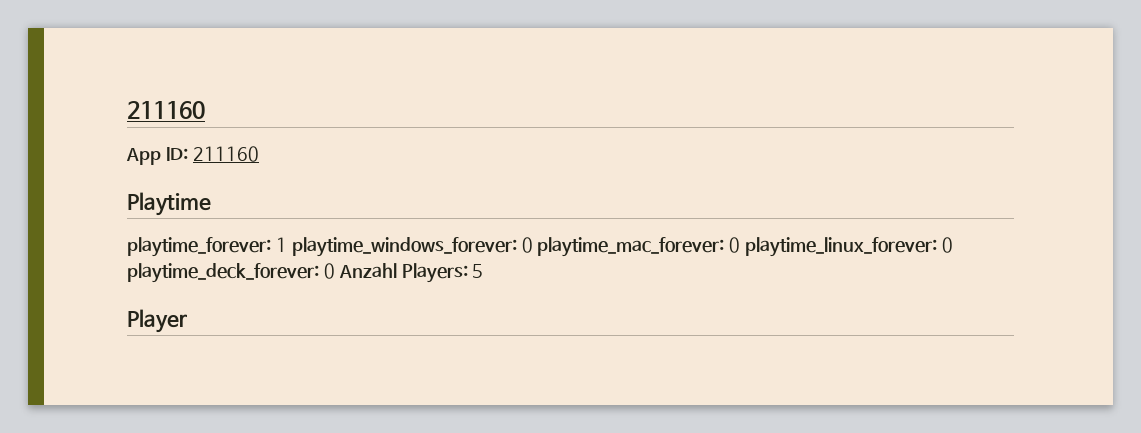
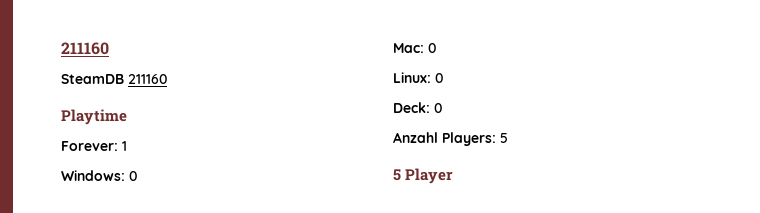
[127,101,205,119] [126,147,188,165] 211160 // App ID: -> [61,42,109,55] [61,74,124,84] 211160 // SteamDB
[127,237,271,257] playtime_forever: -> [61,141,118,151] Forever:
[291,237,954,257] [127,263,335,283] playtime_windows_forever: 0 playtime_mac_forever: 0 playtime_linux_forever: 0 playtime_deck_forever: 0 -> [61,170,137,181] [393,43,436,53] [393,72,443,83] [393,102,442,113] // Windows: 0 // Mac: 0 // Linux: 0 // Deck: 0 //
(484, 271) none -> [393,169,401,181] 5

